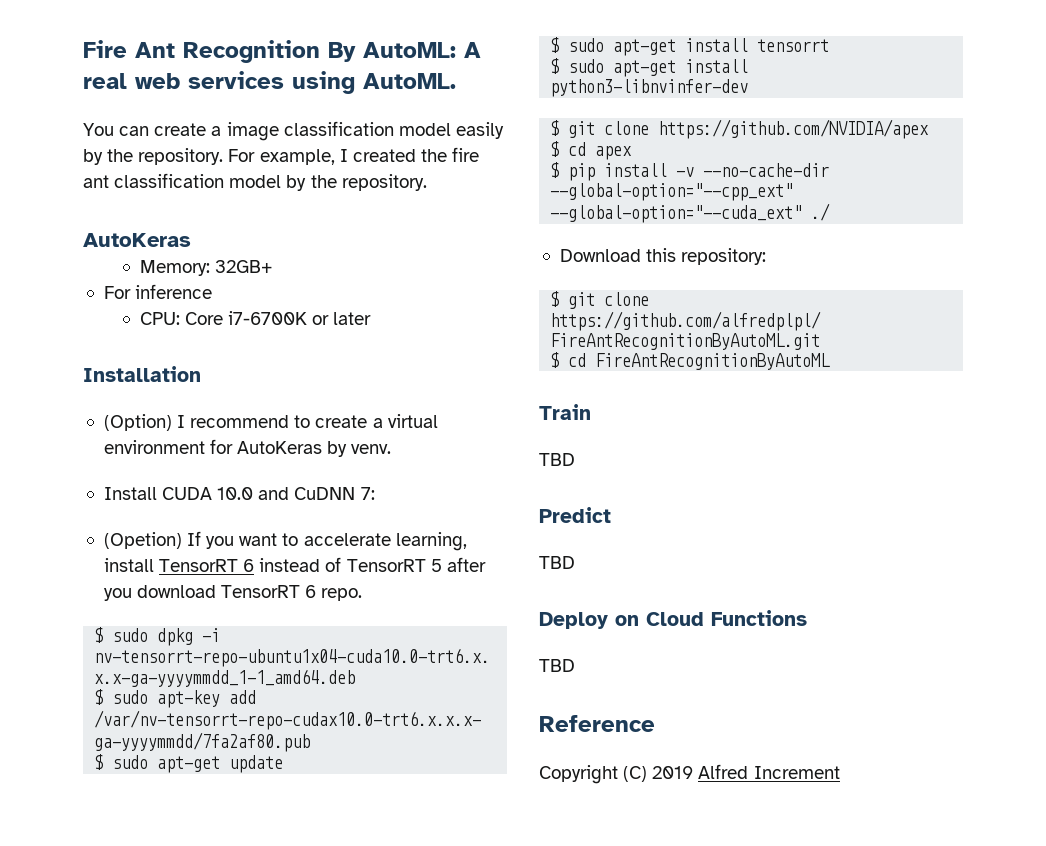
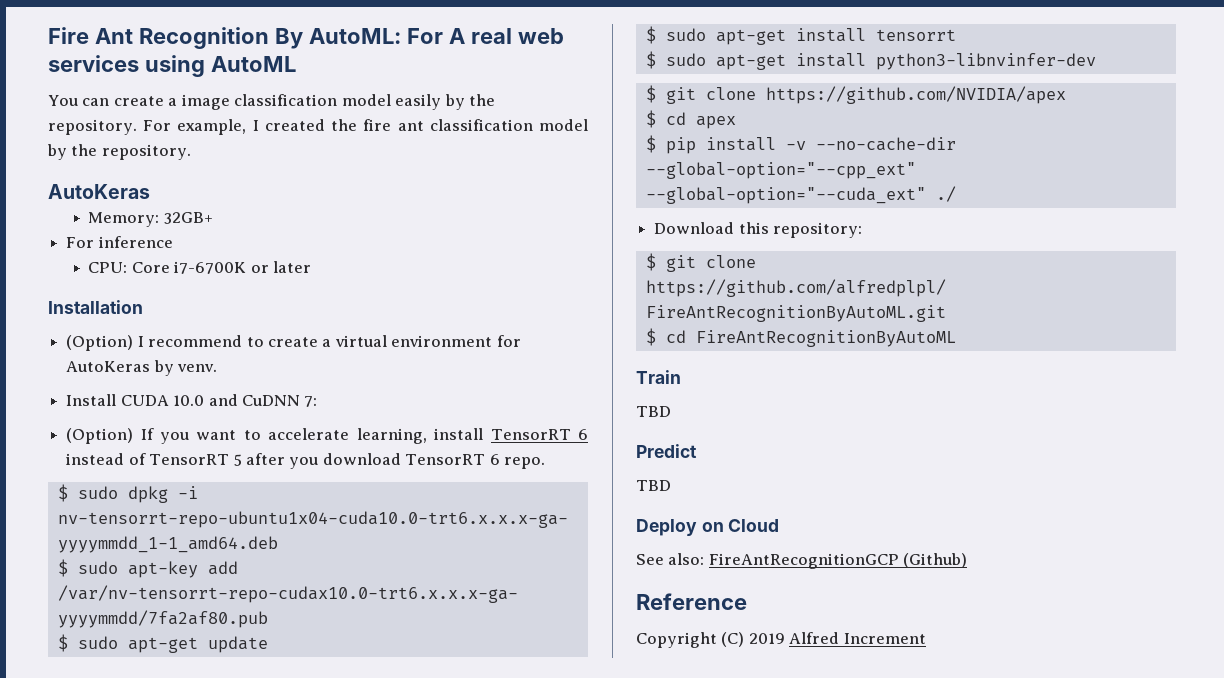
(456, 50) none -> [406,28,443,44] For
[363,73,456,89] AutoML. -> [210,56,296,72] AutoML
[103,532,182,549] (Opetion) -> [66,428,134,444] (Option)
[711,610,807,626] [539,659,575,672] Functions // TBD -> [636,553,968,569] // See also: FireAntRecognitionGCP (Github)

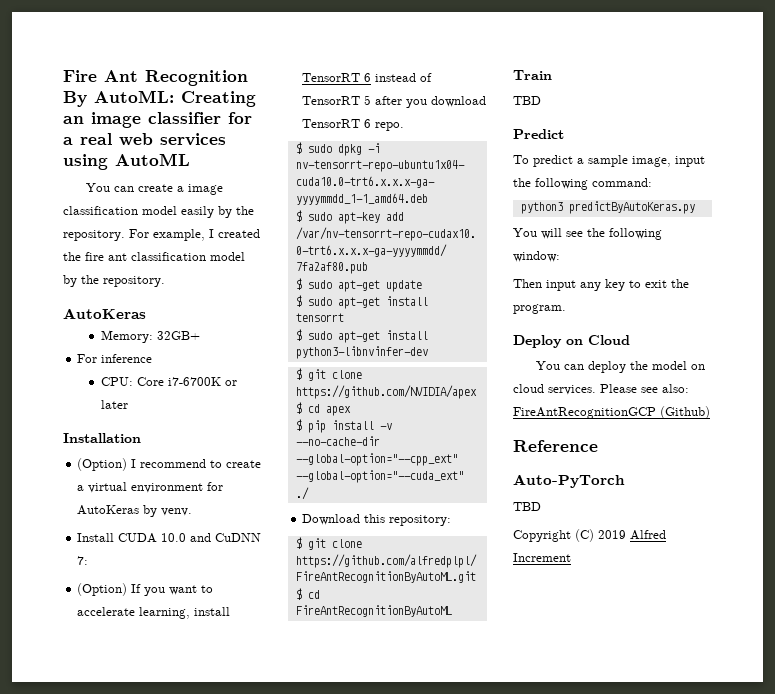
[406,28,465,44] For A -> [181,91,256,107] [63,112,252,128] [63,137,73,145] Creating an image classifier for a
[636,480,671,491] [636,519,780,536] [636,554,664,565] TBD // Deploy on Cloud // See -> [513,155,705,167] [513,178,652,190] [520,201,695,214] [513,228,662,240] [513,251,560,262] [513,279,689,291] [513,304,566,314] [513,335,630,348] [535,361,705,373] [513,384,658,395] To predict a sample image, input the following command: // python3 predictByAutoKeras.py // You will see the following window: // Then input any key to exit the program. // Deploy on Cloud // You can deploy the model on cloud services. Please see
(747, 601) none -> [513,474,625,488] [513,502,541,511] // Auto-PyTorch // TBD

